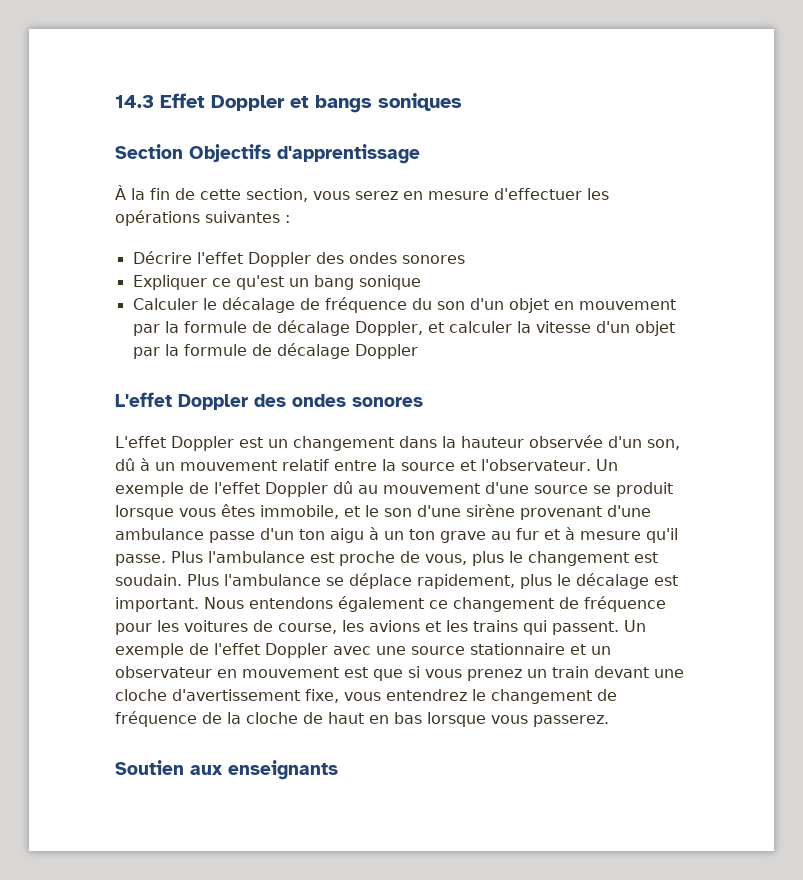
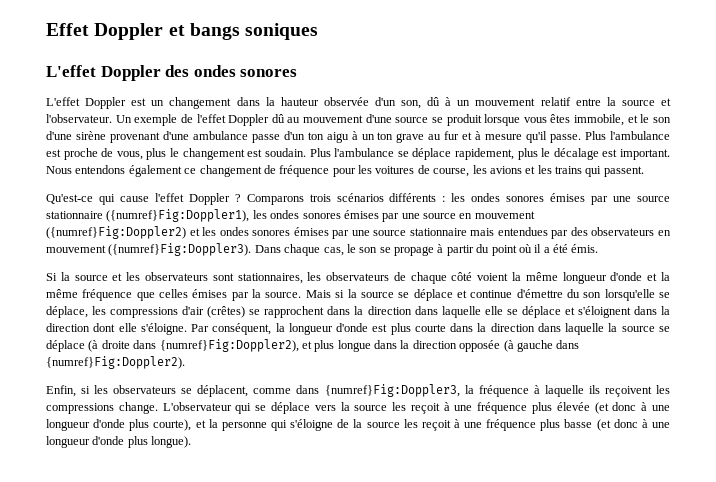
[115,95,154,108] 14.3 -> (46, 29) none
[115,144,420,164] [115,185,609,202] [115,210,290,226] [132,251,465,267] [132,275,421,290] [132,297,676,313] [132,320,675,336] [132,343,418,359] // Section Objectifs d'apprentissage // À la fin de cette section, vous serez en mesure d'effectuer les opérations suivantes : // Décrire l'effet Doppler des ondes sonores // Expliquer ce qu'est un bang sonique // Calculer le décalage de fréquence du son d'un objet en mouvement par la formule de décalage Doppler, et calculer la vitesse d'un objet par la formule de décalage Doppler -> (319, 31) none
[624,620,646,632] [115,643,611,658] [115,666,684,681] [115,689,617,704] [115,711,609,727] [115,760,338,780] Un exemple de l'effet Doppler avec une source stationnaire et un observateur en mouvement est que si vous prenez un train devant une cloche d'avertissement fixe, vous entendrez le changement de fréquence de la cloche de haut en bas lorsque vous passerez. // Soutien aux enseignants -> [46,193,671,205] [46,209,535,222] [46,226,671,239] [46,243,599,256] [46,272,670,284] [46,289,671,301] [46,306,670,318] [46,323,670,335] [46,339,580,352] [46,356,185,369] [46,384,671,397] [46,402,670,414] [46,419,670,431] [46,436,192,448] // Qu'est-ce qui cause l'effet Doppler ? Comparons trois scénarios différents : les ondes sonores émises par une source stationnaire ({numref}Fig:Doppler1), les ondes sonores émises par une source en mouvement ({numref}Fig:Doppler2) et les ondes sonores émises par une source stationnaire mais entendues par des observateurs en mouvement ({numref}Fig:Doppler3). Dans chaque cas, le son se propage à partir du point où il a été émis. // Si la source et les observateurs sont stationnaires, les observateurs de chaque côté voient la même longueur d'onde et la même fréquence que celles émises par la source. Mais si la source se déplace et continue d'émettre du son lorsqu'elle se déplace, les compressions d'air (crêtes) se rapprochent dans la direction dans laquelle elle se déplace et s'éloignent dans la direction dont elle s'éloigne. Par conséquent, la longueur d'onde est plus courte dans la direction dans laquelle la source se déplace (à droite dans {numref}Fig:Doppler2), et plus longue dans la direction opposée (à gauche dans {numref}Fig:Doppler2). // Enfin, si les observateurs se déplacent, comme dans {numref}Fig:Doppler3, la fréquence à laquelle ils reçoivent les compressions change. L'observateur qui se déplace vers la source les reçoit à une fréquence plus élevée (et donc à une longueur d'onde plus courte), et la personne qui s'éloigne de la source les reçoit à une fréquence plus basse (et donc à une longueur d'onde plus longue).

